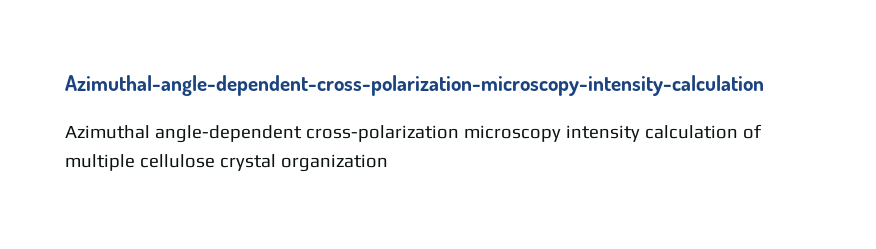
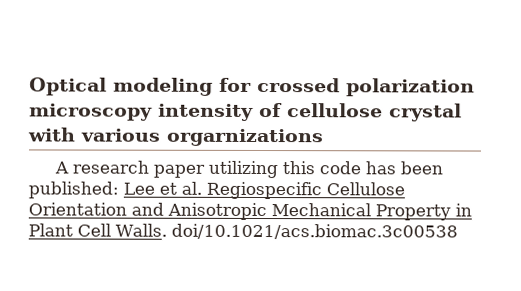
[65,75,764,96] [65,124,762,143] [65,154,388,172] Azimuthal-angle-dependent-cross-polarization-microscopy-intensity-calculation // Azimuthal angle-dependent cross-polarization microscopy intensity calculation of multiple cellulose crystal organization -> [29,77,475,97] [29,102,462,122] [28,127,324,147] [54,160,444,179] [28,181,405,200] [28,202,472,221] [28,223,458,240] Optical modeling for crossed polarization microscopy intensity of cellulose crystal with various orgarnizations // A research paper utilizing this code has been published: Lee et al. Regiospecific Cellulose Orientation and Anisotropic Mechanical Property in Plant Cell Walls. doi/10.1021/acs.biomac.3c00538

